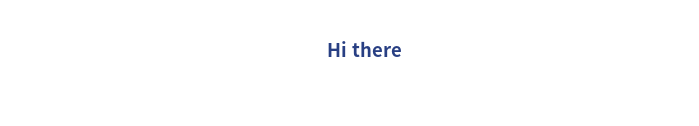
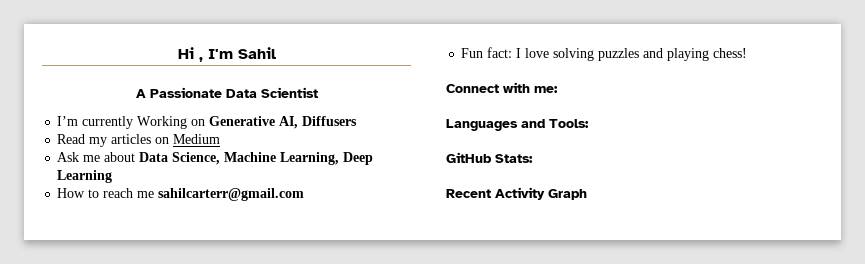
[351,41,402,57] there -> [198,47,276,62] [135,87,318,98] [57,116,358,129] [57,134,221,147] [57,152,374,165] [57,170,113,183] [57,188,305,201] [461,47,748,61] [446,82,558,93] [446,119,589,131] [446,152,533,163] [446,187,587,200] , I'm Sahil // A Passionate Data Scientist // I’m currently Working on Generative AI, Diffusers // Read my articles on Medium // Ask me about Data Science, Machine Learning, Deep Learning // How to reach me sahilcarterr@gmail.com // Fun fact: I love solving puzzles and playing chess! // Connect with me: // Languages and Tools: // GitHub Stats: // Recent Activity Graph

